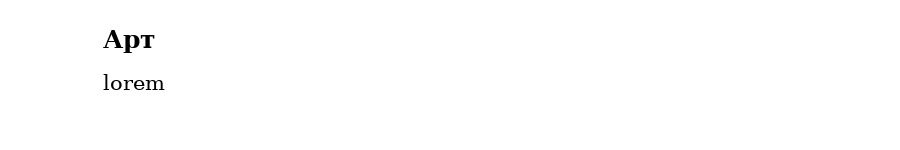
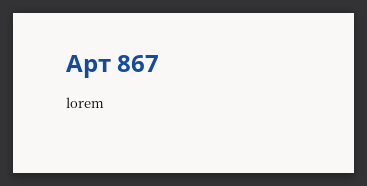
(155, 41) none -> [117,55,160,72] 867

